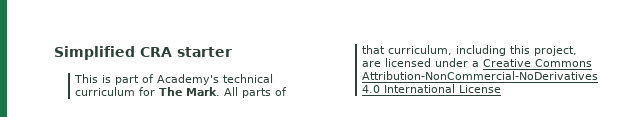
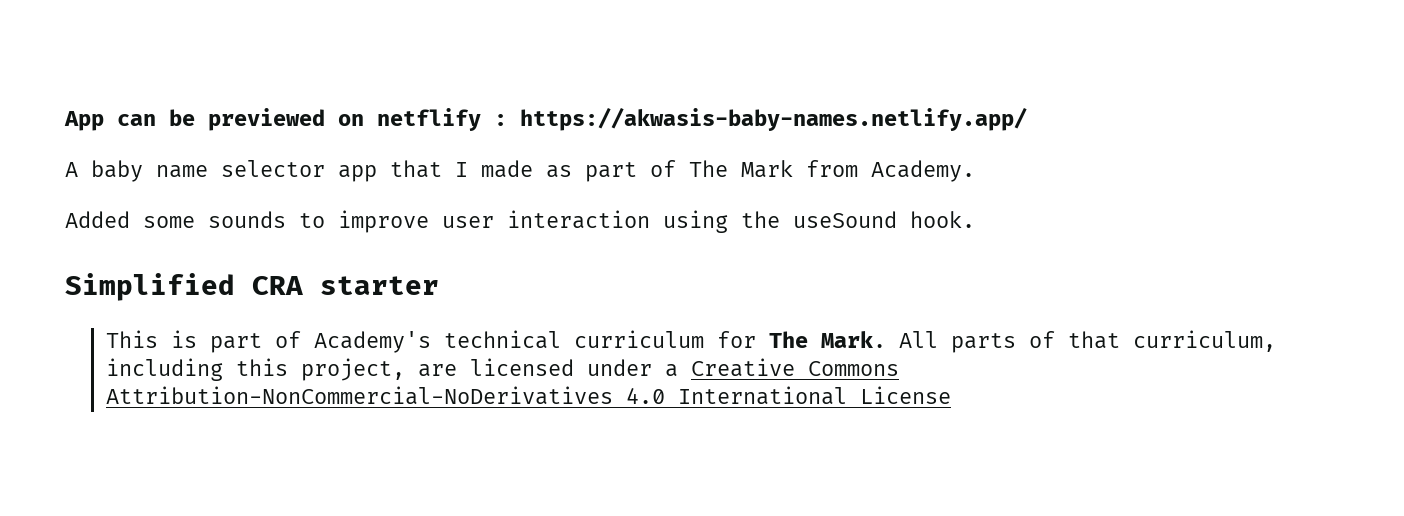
(54, 53) none -> [64,107,1027,131] [65,160,975,182] [65,210,975,233] App can be previewed on netflify : https://akwasis-baby-names.netlify.app/ // A baby name selector app that I made as part of The Mark from Academy. // Added some sounds to improve user interaction using the useSound hook. //

